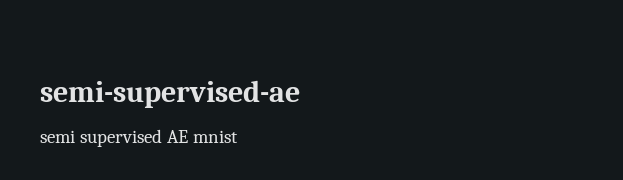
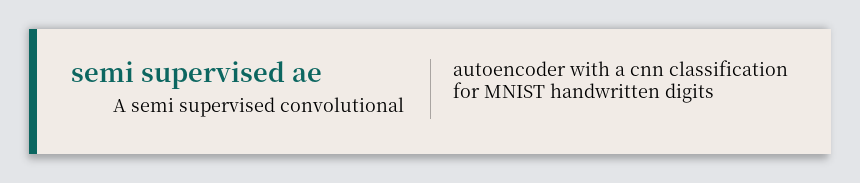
[40,80,300,108] [40,129,239,147] semi-supervised-ae // semi supervised AE mnist -> [71,61,322,89] [113,97,405,117] [453,60,788,76] [453,82,714,103] semi supervised ae // A semi supervised convolutional autoencoder with a cnn classification for MNIST handwritten digits

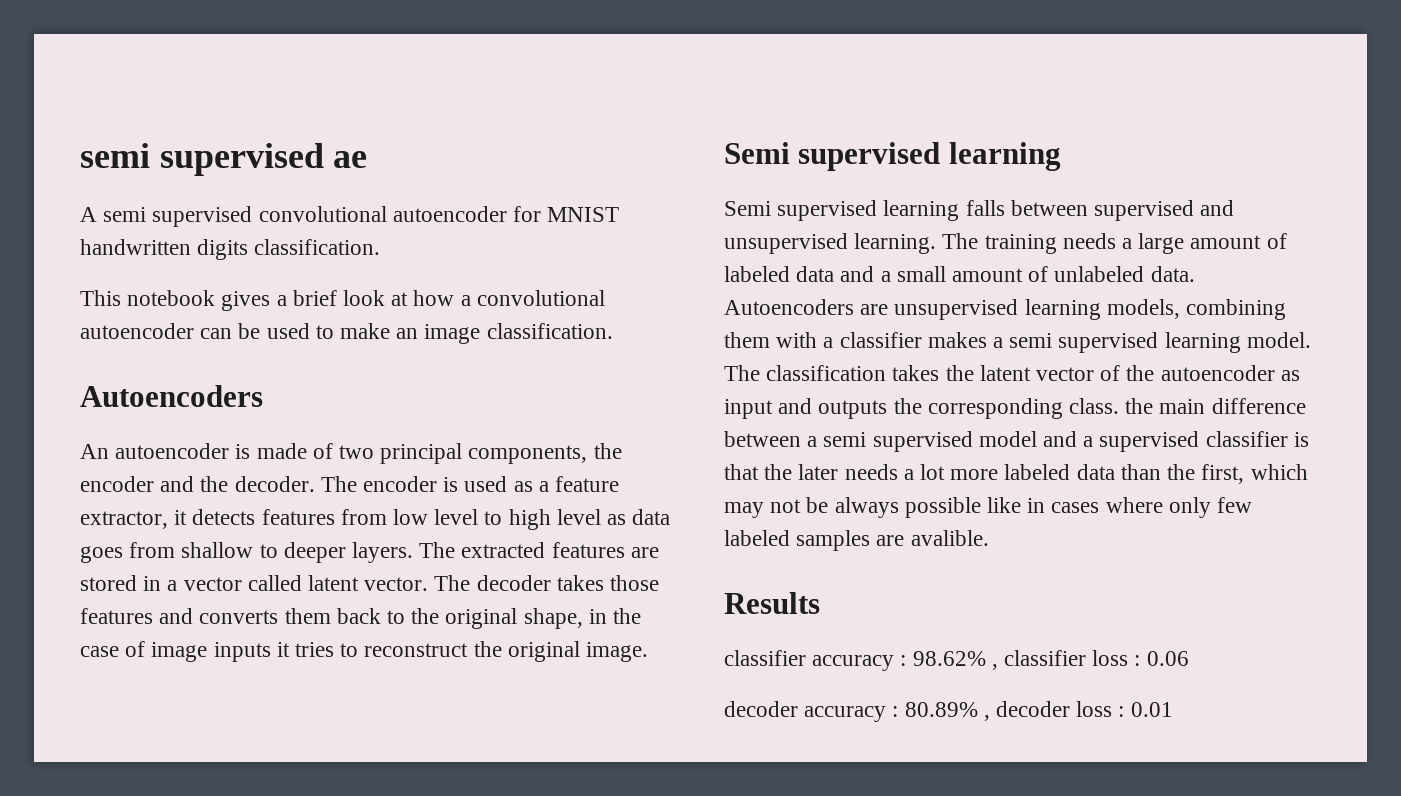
[569,60,788,76] [453,82,714,103] with a cnn classification for MNIST handwritten digits -> [513,206,620,222] [80,239,381,260] [80,290,605,311] [80,323,613,344] [80,385,263,407] [80,443,622,464] [80,476,620,492] [80,509,671,530] [80,542,659,563] [80,575,660,591] [80,608,642,629] [80,641,649,662] [724,142,1061,171] [724,200,1235,221] [724,233,1287,254] [724,266,1195,282] [724,299,1287,320] [724,332,1311,353] [724,365,1300,381] [724,398,1306,419] [724,431,1309,452] [724,464,1308,484] [724,497,1253,518] [724,530,989,551] [724,592,820,614] [724,650,1189,671] [724,701,1173,722] for MNIST handwritten digits classification. // This notebook gives a brief look at how a convolutional autoencoder can be used to make an image classification. // Autoencoders // An autoencoder is made of two principal components, the encoder and the decoder. The encoder is used as a feature extractor, it detects features from low level to high level as data goes from shallow to deeper layers. The extracted features are stored in a vector called latent vector. The decoder takes those features and converts them back to the original shape, in the case of image inputs it tries to reconstruct the original image. // Semi supervised learning // Semi supervised learning falls between supervised and unsupervised learning. The training needs a large amount of labeled data and a small amount of unlabeled data. Autoencoders are unsupervised learning models, combining them with a classifier makes a semi supervised learning model. The classification takes the latent vector of the autoencoder as input and outputs the corresponding class. the main difference between a semi supervised model and a supervised classifier is that the later needs a lot more labeled data than the first, which may not be always possible like in cases where only few labeled samples are avalible. // Results // classifier accuracy : 98.62% , classifier loss : 0.06 // decoder accuracy : 80.89% , decoder loss : 0.01

